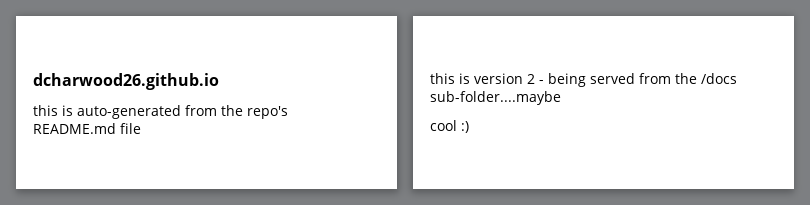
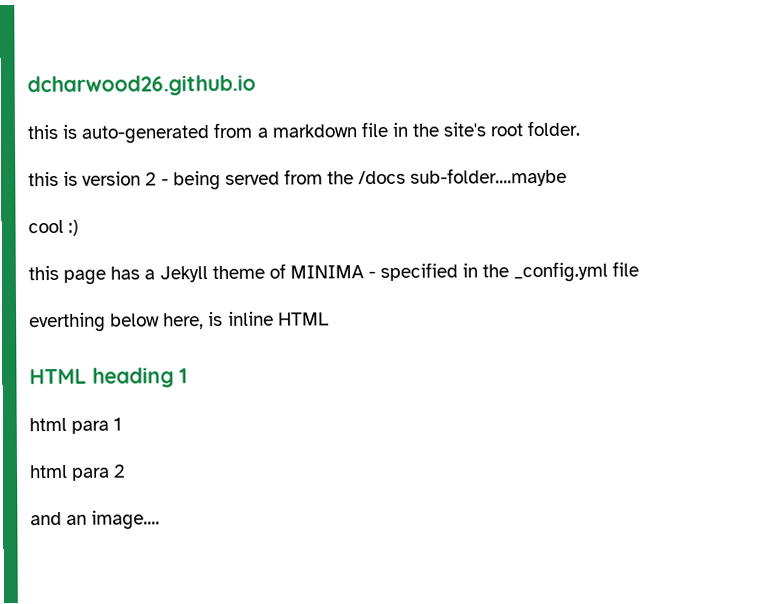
[221,105,288,119] [33,123,141,134] the repo's README.md file -> [256,120,581,138] a markdown file in the site's root folder.
(469, 127) none -> [28,261,639,285] [29,311,330,333] [29,367,188,388] [29,417,123,434] [29,464,126,481] [30,510,161,530] // this page has a Jekyll theme of MINIMA - specified in the _config.yml file // everthing below here, is inline HTML // HTML heading 1 // html para 1 // html para 2 // and an image....

